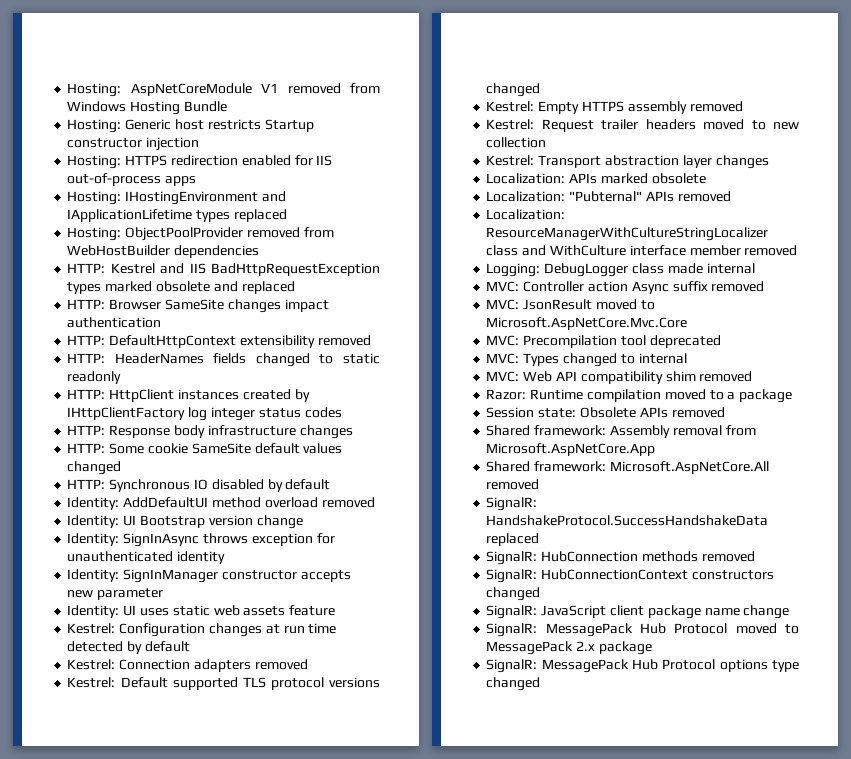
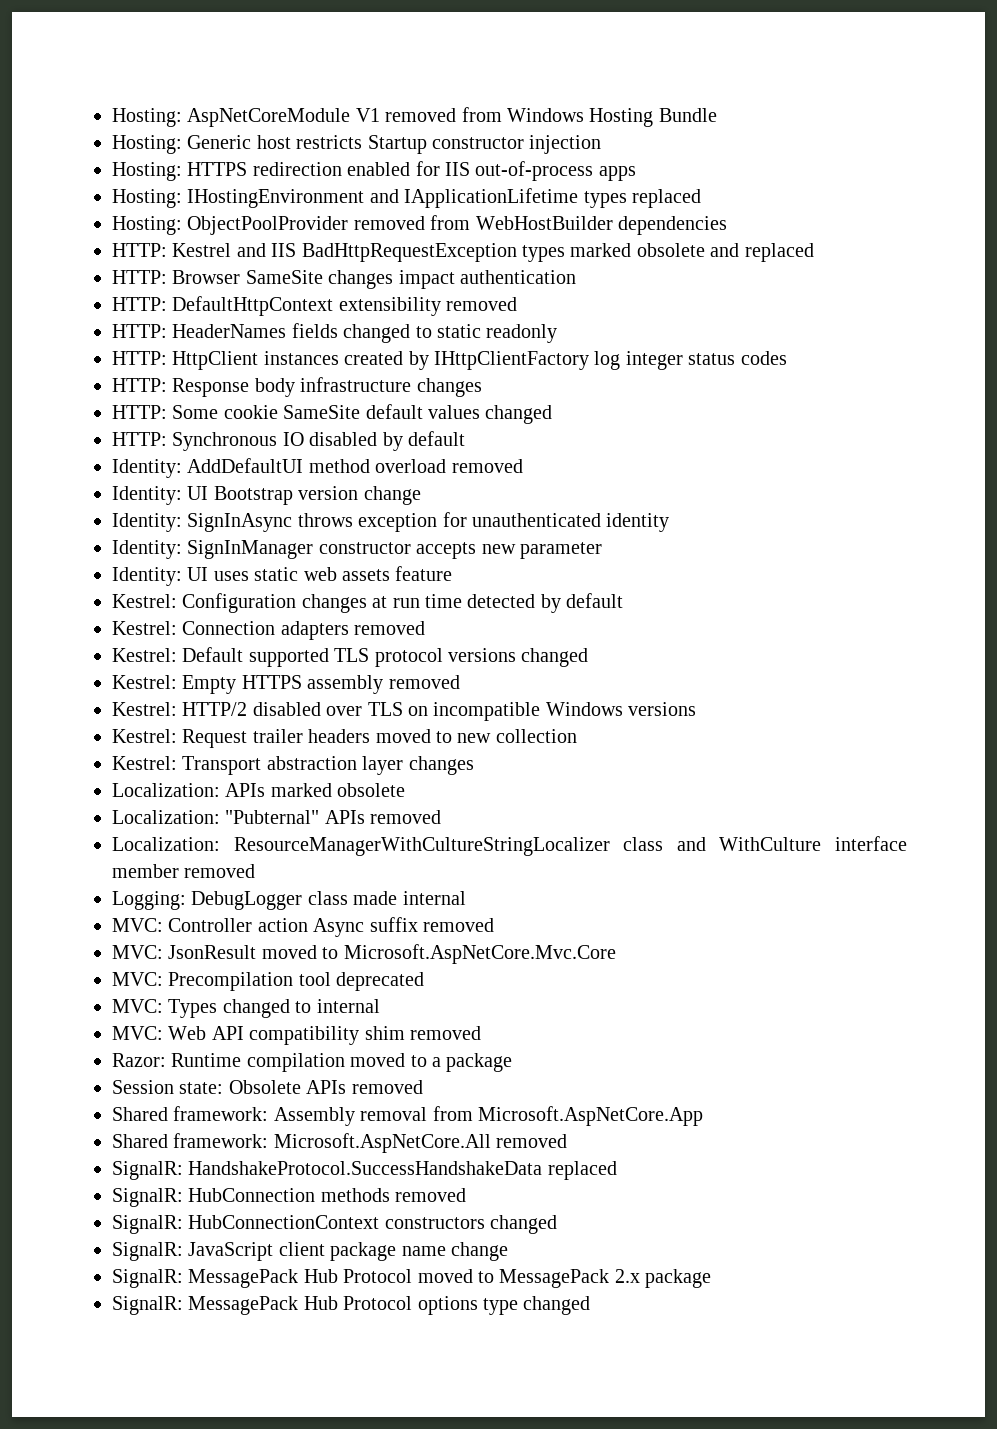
(743, 106) none -> [112,702,697,721] // Kestrel: HTTP/2 disabled over TLS on incompatible Windows versions

